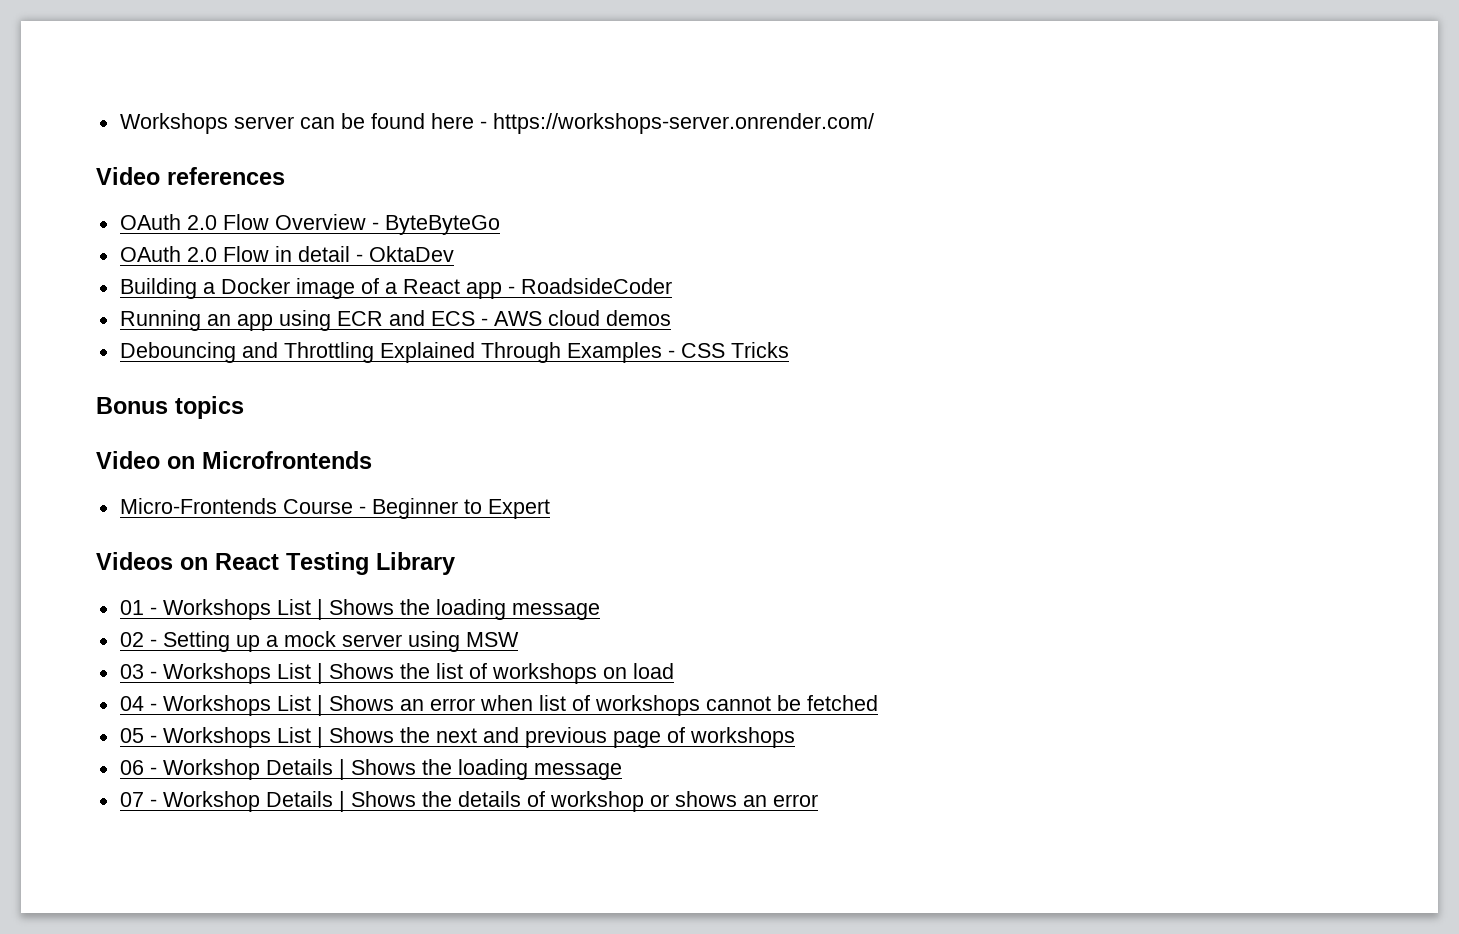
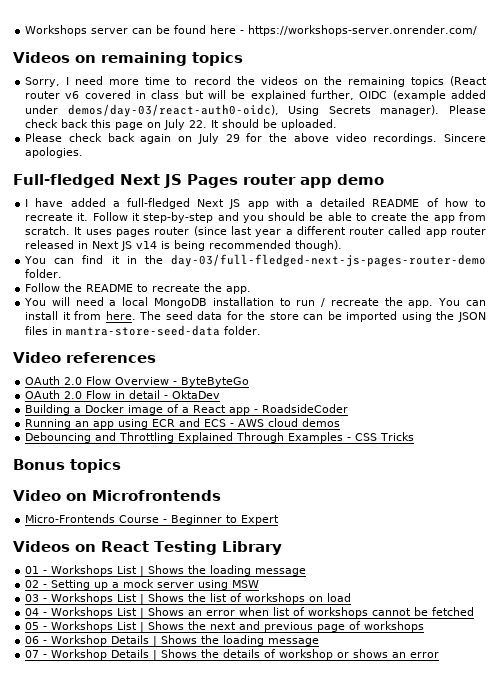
(874, 123) none -> [13,52,243,66] [25,76,487,87] [25,90,486,101] [25,104,486,117] [25,119,338,130] [25,133,487,144] [25,147,84,158] [13,174,384,188] [25,198,486,209] [25,212,486,223] [25,226,487,237] [25,240,343,251] [24,254,486,267] [25,269,63,278] [25,283,252,294] [24,297,487,308] [25,311,486,322] [25,325,262,336] // Videos on remaining topics // Sorry, I need more time to record the videos on the remaining topics (React router v6 covered in class but will be explained further, OIDC (example added under demos/day-03/react-auth0-oidc), Using Secrets manager). Please check back this page on July 22. It should be uploaded. // Please check back again on July 29 for the above video recordings. Sincere apologies. // Full-fledged Next JS Pages router app demo // I have added a full-fledged Next JS app with a detailed README of how to recreate it. Follow it step-by-step and you should be able to create the app from scratch. It uses pages router (since last year a different router called app router released in Next JS v14 is being recommended though). // You can find it in the day-03/full-fledged-next-js-pages-router-demo folder. // Follow the README to recreate the app. // You will need a local MongoDB installation to run / recreate the app. You can install it from here. The seed data for the store can be imported using the JSON files in mantra-store-seed-data folder.

